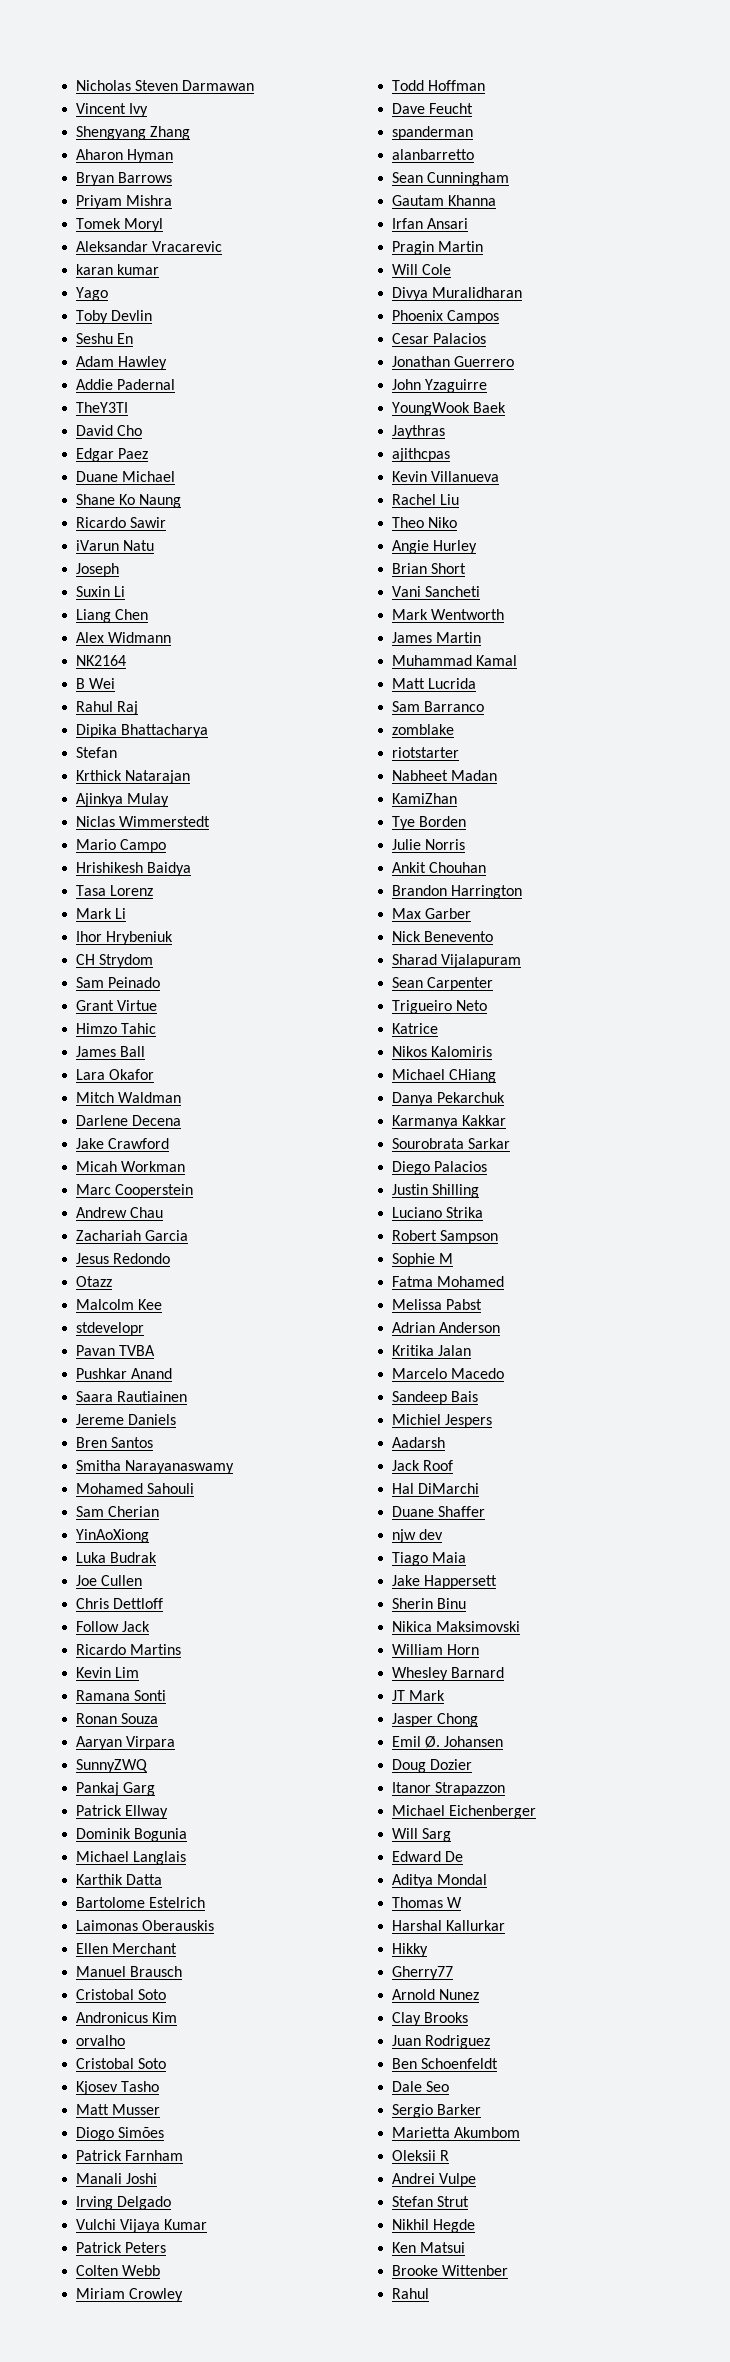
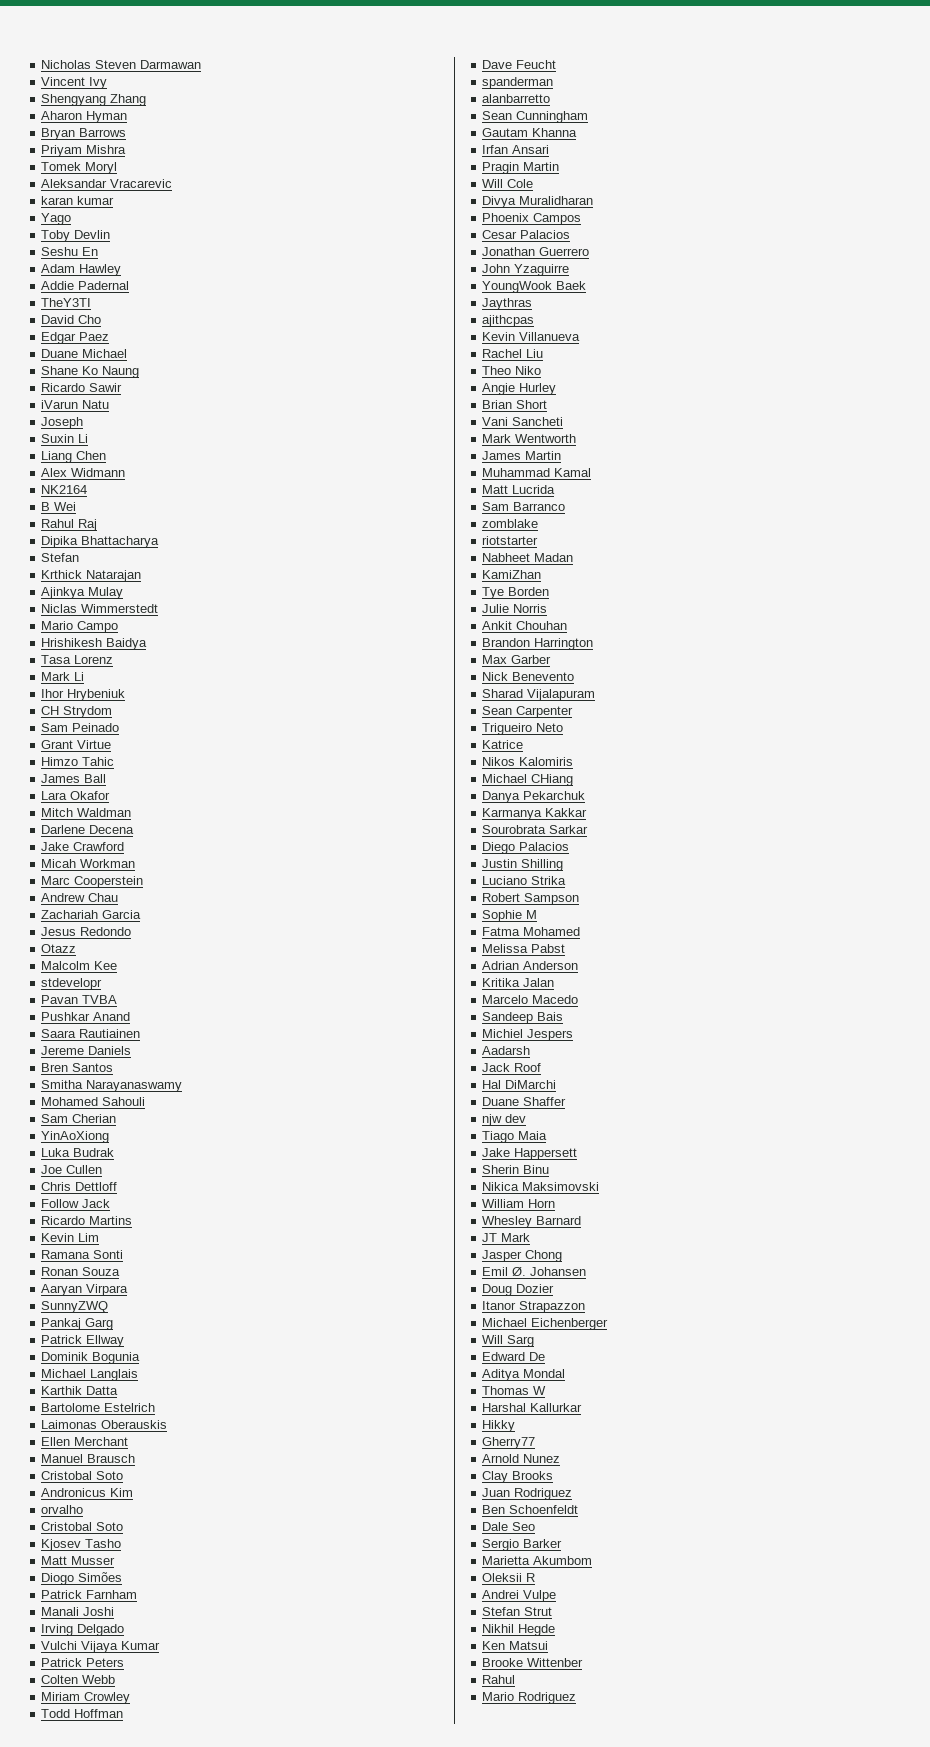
(430, 2293) none -> [482,1692,577,1704] // Mario Rodriguez

